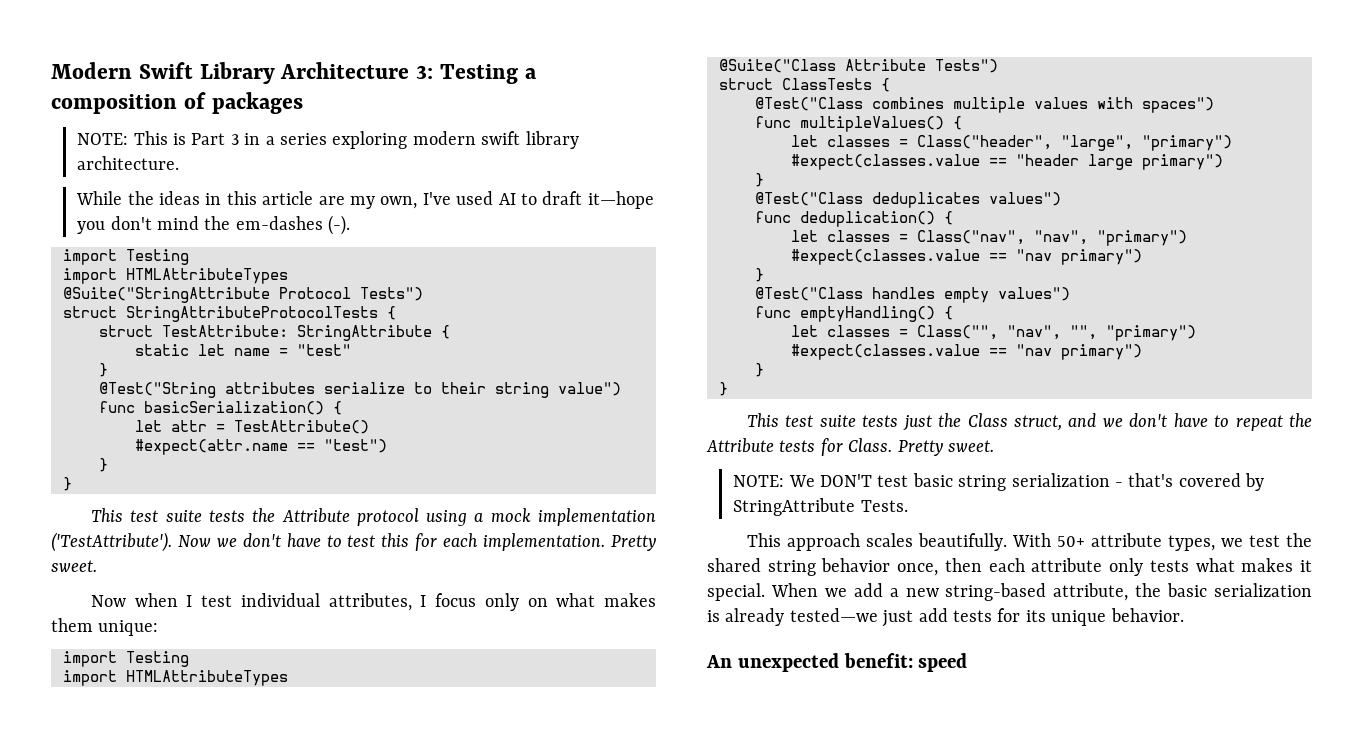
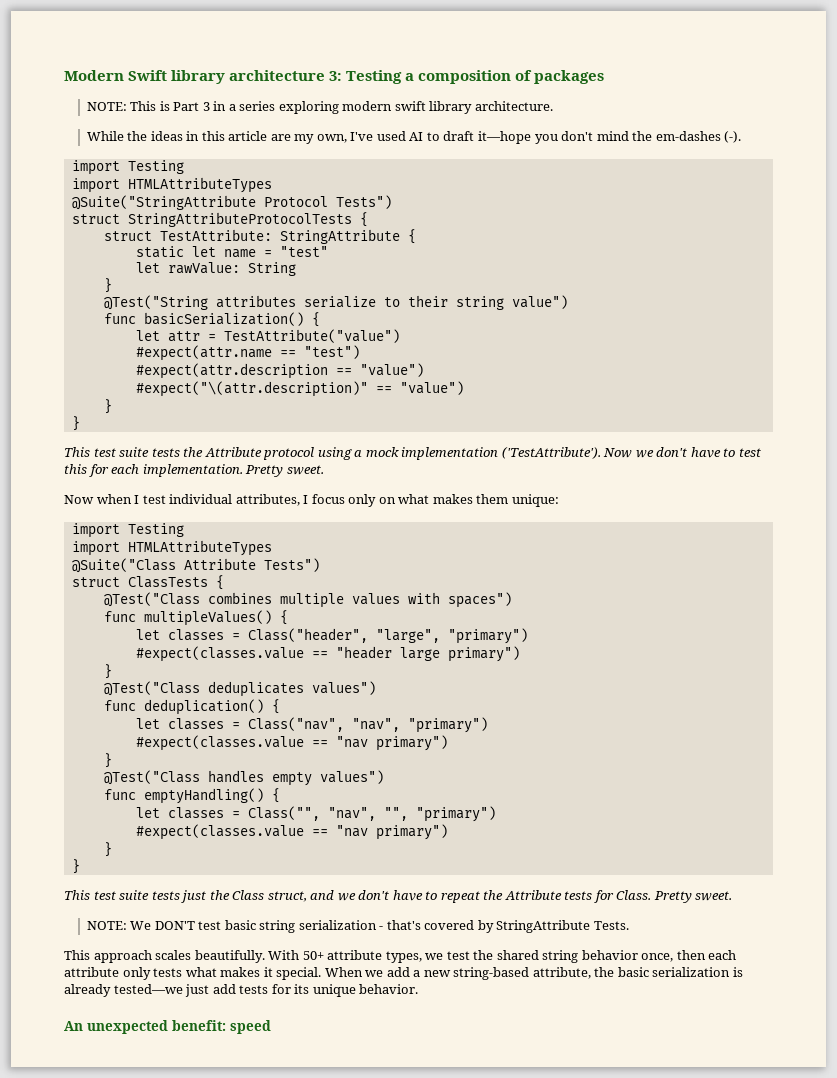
[199,62,410,84] Library Architecture -> [171,70,326,84] library architecture
(351, 350) none -> [135,262,296,276] // let rawValue: String
[234,420,369,434] TestAttribute() -> [223,329,400,343] TestAttribute("value")
(387, 446) none -> [135,363,424,379] [135,381,464,397] // #expect(attr.description == "value") // #expect("\(attr.description)" == "value")

